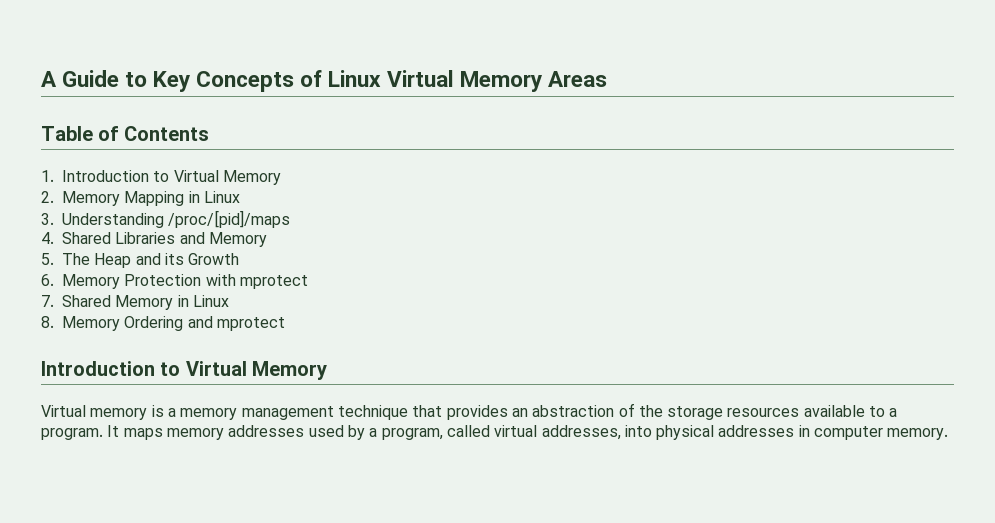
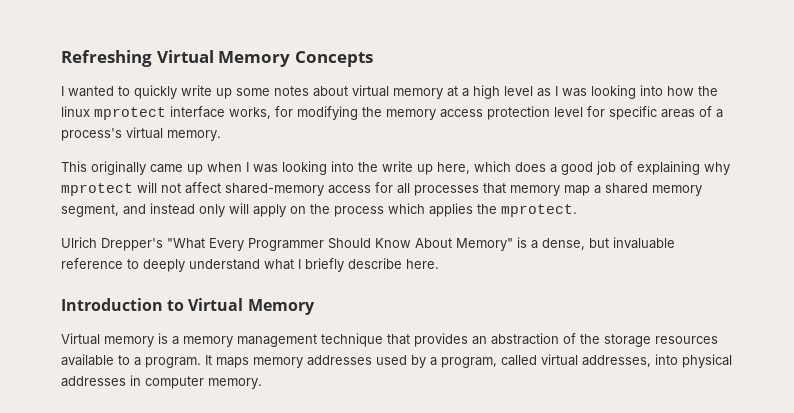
[41,70,607,92] [41,126,209,141] [41,170,281,185] [41,191,240,206] [41,210,291,228] [41,232,267,247] [41,253,240,268] [41,274,308,289] [41,295,229,310] [41,316,285,331] A Guide to Key Concepts of Linux Virtual Memory Areas // Table of Contents // 1. Introduction to Virtual Memory // 2. Memory Mapping in Linux // 3. Understanding /proc/[pid]/maps // 4. Shared Libraries and Memory // 5. The Heap and its Growth // 6. Memory Protection with mprotect // 7. Shared Memory in Linux // 8. Memory Ordering and mprotect -> [61,50,373,67] [61,85,718,99] [61,106,723,120] [61,127,221,141] [61,161,730,175] [61,182,702,196] [61,203,577,217] [61,237,675,251] [61,258,439,272] Refreshing Virtual Memory Concepts // I wanted to quickly write up some notes about virtual memory at a high level as I was looking into how the linux mprotect interface works, for modifying the memory access protection level for specific areas of a process's virtual memory. // This originally came up when I was looking into the write up here, which does a good job of explaining why mprotect will not affect shared-memory access for all processes that memory map a shared memory segment, and instead only will apply on the process which applies the mprotect. // Ulrich Drepper's "What Every Programmer Should Know About Memory" is a dense, but invaluable reference to deeply understand what I briefly describe here.

